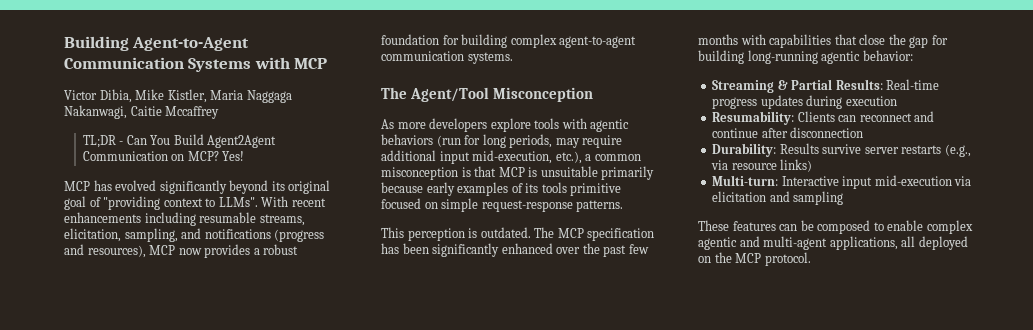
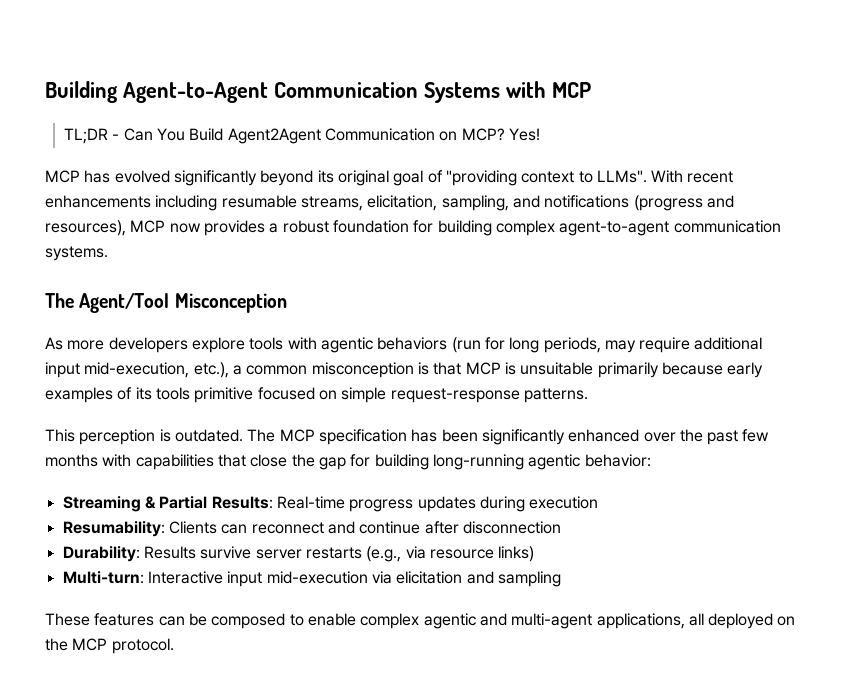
[64,89,292,103] [64,105,220,119] // Victor Dibia, Mike Kistler, Maria Naggaga Nakanwagi, Caitie Mccaffrey -> (591, 90) none

